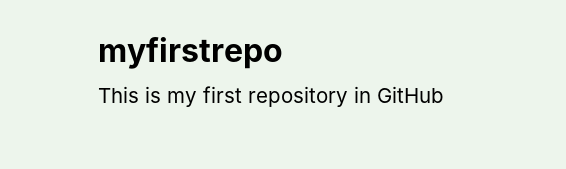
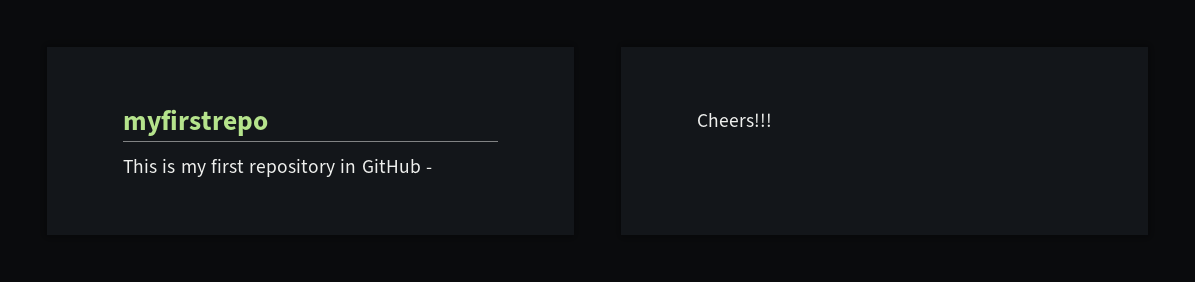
(444, 94) none -> [425,167,432,173] [697,113,772,127] - Cheers!!!

